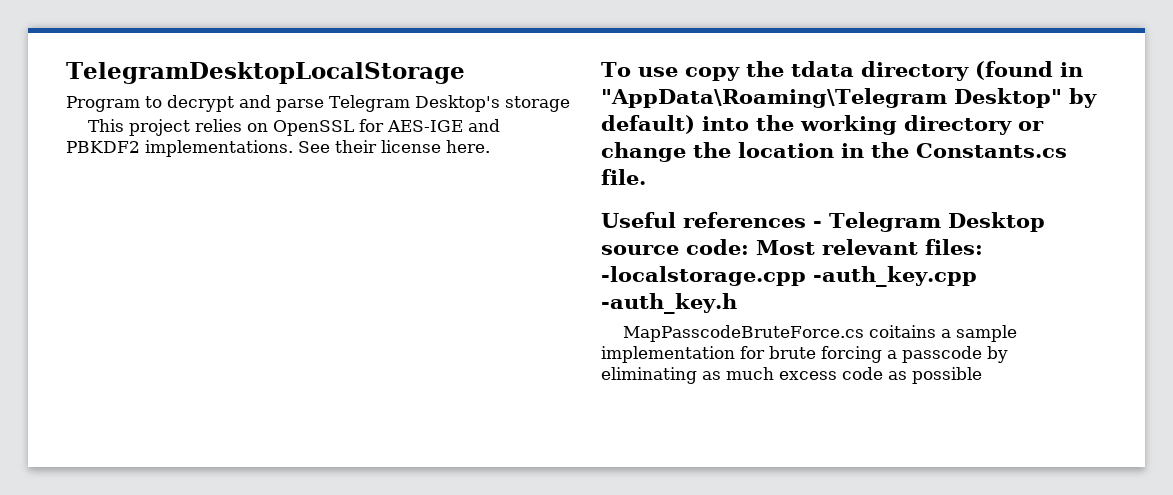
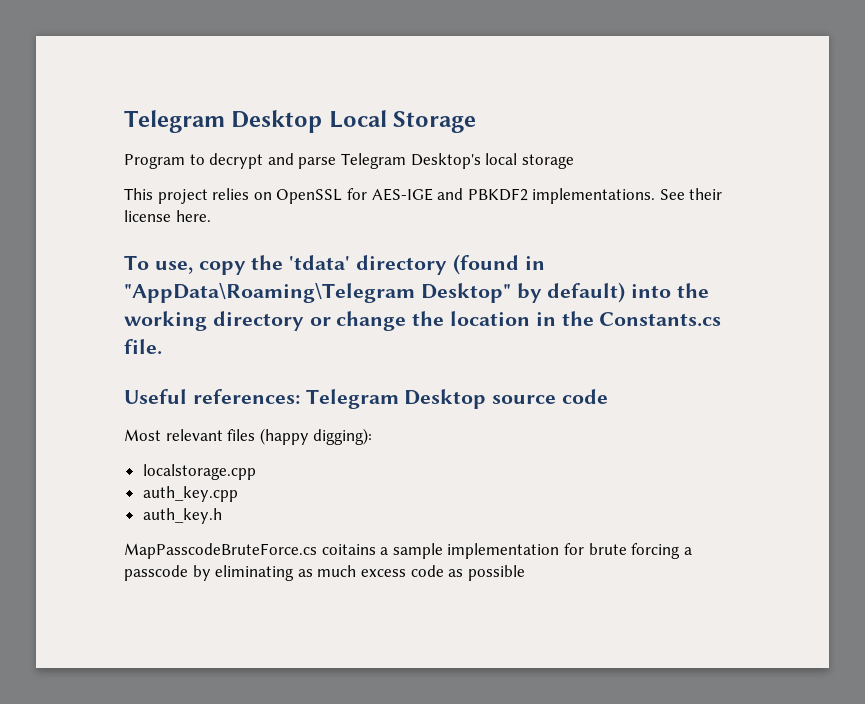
[66,62,465,84] TelegramDesktopLocalStorage -> [124,110,477,133] Telegram Desktop Local Storage
(500, 103) none -> [485,153,518,165] local
[637,67,678,77] use -> [154,261,193,274] use,
[790,61,854,77] tdata -> [289,255,351,270] 'tdata'
[683,212,822,228] references - -> [192,389,300,404] references:
[686,239,749,255] code: -> [562,389,609,404] code //
[925,239,983,255] [601,266,977,287] [601,293,737,314] files: -localstorage.cpp -auth_key.cpp -auth_key.h -> [227,428,373,445] [142,464,256,480] [142,486,238,502] [142,508,222,524] files (happy digging): // localstorage.cpp // auth_key.cpp // auth_key.h

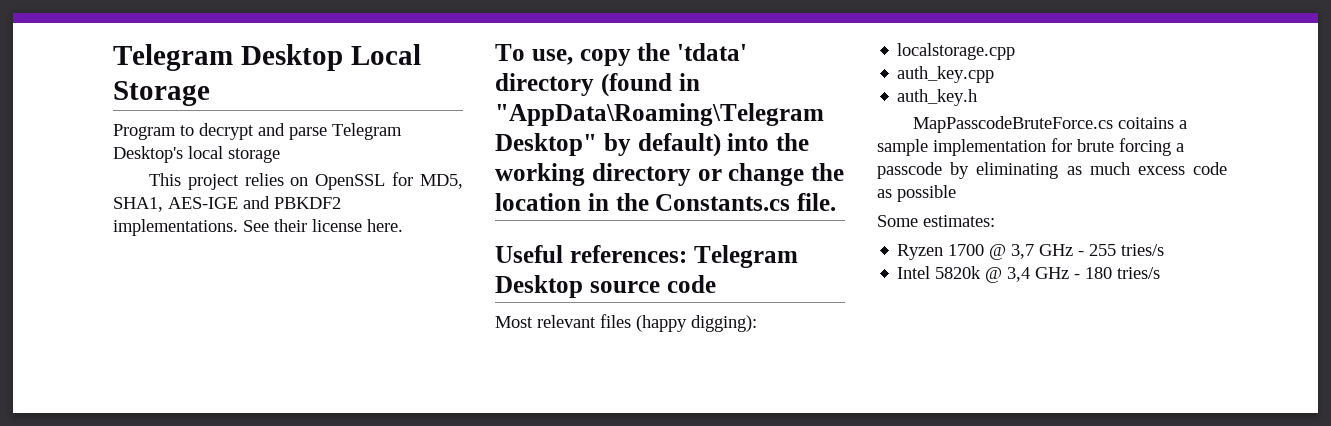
(367, 194) none -> [420,174,463,189] [113,197,163,212] MD5, SHA1,
(525, 573) none -> [877,215,995,227] [897,244,1165,260] [897,266,1161,283] // Some estimates: // Ryzen 1700 @ 3,7 GHz - 255 tries/s // Intel 5820k @ 3,4 GHz - 180 tries/s

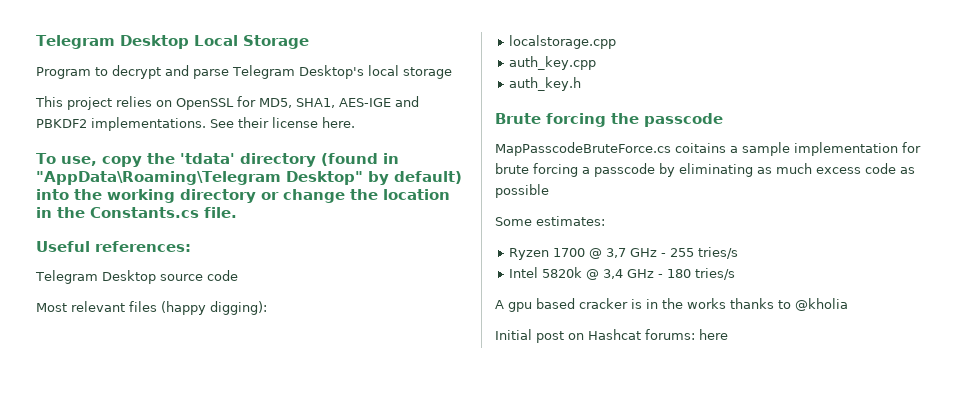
(687, 254) none -> (191, 246) //
(978, 97) none -> [495,113,723,127] // Brute forcing the passcode
(1161, 273) none -> [495,298,848,312] [495,329,728,343] // A gpu based cracker is in the works thanks to @kholia // Initial post on Hashcat forums: here

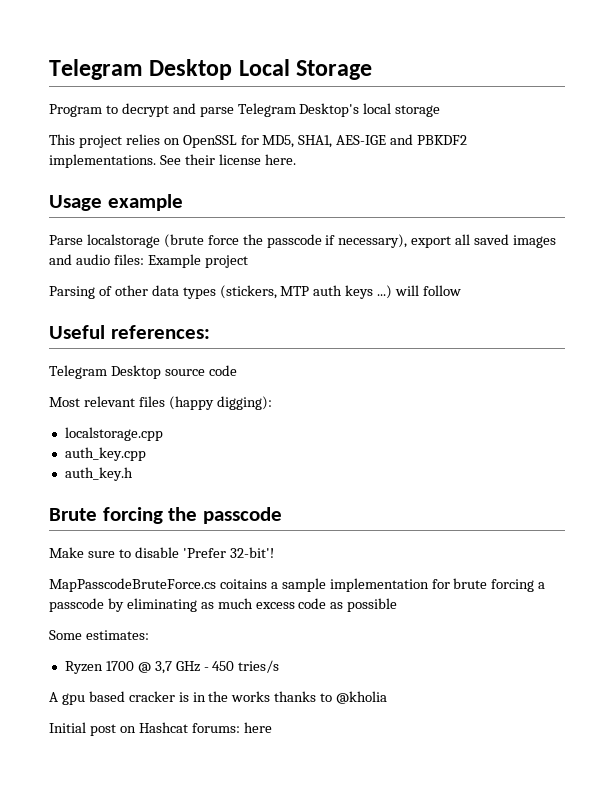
[36,153,399,167] [36,171,462,185] [36,189,450,203] [36,207,237,218] To use, copy the 'tdata' directory (found in "AppData\Roaming\Telegram Desktop" by default) into the working directory or change the location in the Constants.cs file. -> [49,194,183,211] [49,234,557,248] [49,254,248,268] [49,285,462,299] Usage example // Parse localstorage (brute force the passcode if necessary), export all saved images and audio files: Example project // Parsing of other data types (stickers, MTP auth keys ...) will follow
(723, 120) none -> [49,547,274,558] // Make sure to disable 'Prefer 32-bit'!
[670,247,739,259] [509,267,692,280] 255 tries/s // Intel 5820k @ 3,4 GHz - 180 -> [212,661,235,671] 450

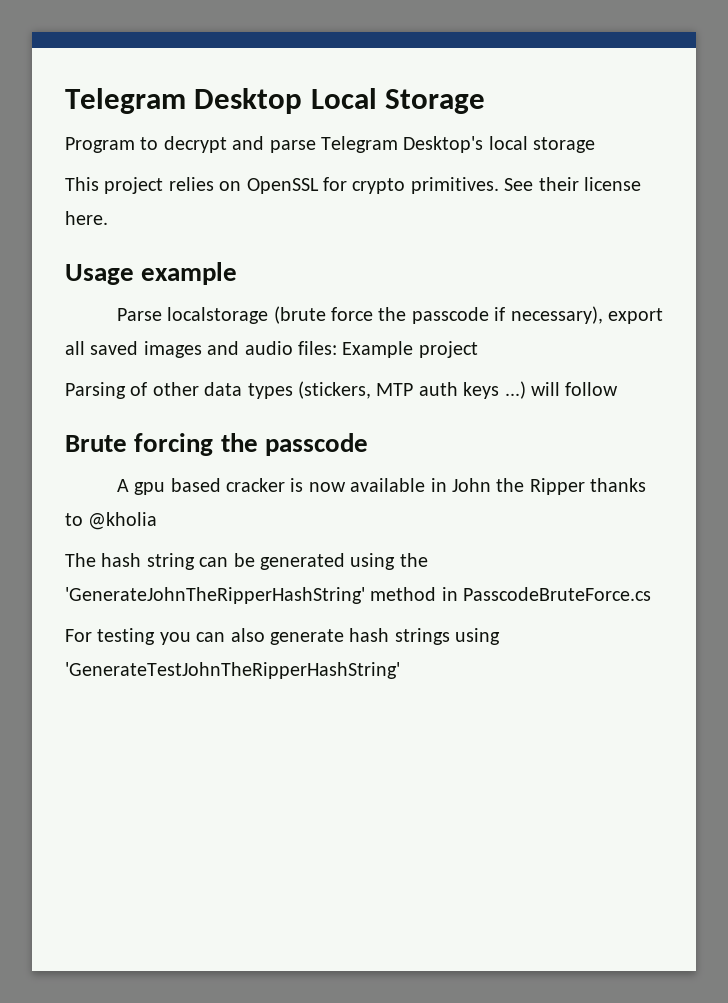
[262,134,468,148] [49,154,156,168] MD5, SHA1, AES-IGE and PBKDF2 implementations. -> [352,177,499,194] crypto primitives.
[49,325,210,339] [49,365,237,379] [49,396,272,410] [64,427,163,441] [64,447,146,461] [64,467,133,481] [49,507,282,524] [49,547,274,558] [49,578,546,592] [49,598,398,612] [49,630,149,640] [64,660,280,674] Useful references: // Telegram Desktop source code // Most relevant files (happy digging): // localstorage.cpp // auth_key.cpp // auth_key.h // Brute forcing the passcode // Make sure to disable 'Prefer 32-bit'! // MapPasscodeBruteForce.cs coitains a sample implementation for brute forcing a passcode by eliminating as much excess code as possible // Some estimates: // Ryzen 1700 @ 3,7 GHz - 450 tries/s -> [65,433,368,456] Brute forcing the passcode
[192,691,388,704] [49,722,272,736] in the works thanks to @kholia // Initial post on Hashcat forums: here -> [308,478,647,495] [65,512,158,530] [65,553,428,570] [65,587,652,604] [65,628,501,645] [65,662,400,679] now available in John the Ripper thanks to @kholia // The hash string can be generated using the 'GenerateJohnTheRipperHashString' method in PasscodeBruteForce.cs // For testing you can also generate hash strings using 'GenerateTestJohnTheRipperHashString'

